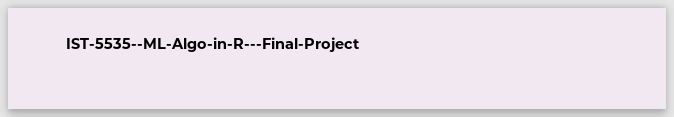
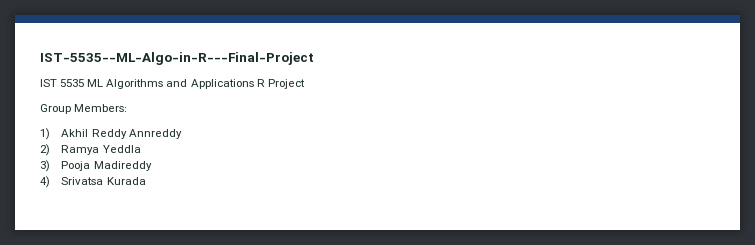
(360, 44) none -> [40,79,305,89] [40,104,128,114] [40,128,182,140] [40,144,141,156] [40,160,152,172] [40,176,146,188] // IST 5535 ML Algorithms and Applications R Project // Group Members: // 1) Akhil Reddy Annreddy // 2) Ramya Yeddla // 3) Pooja Madireddy // 4) Srivatsa Kurada

